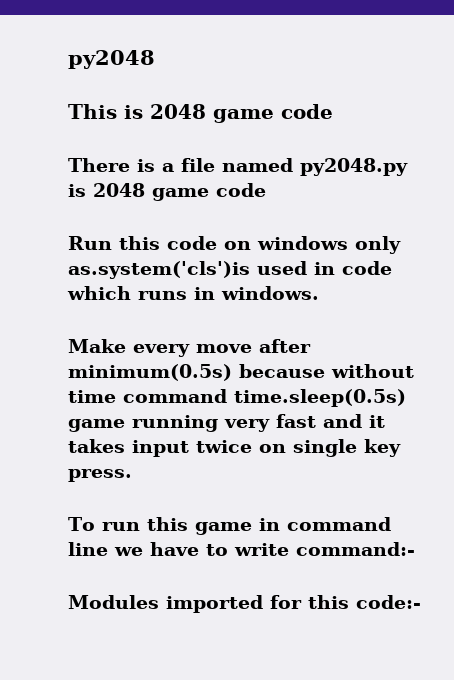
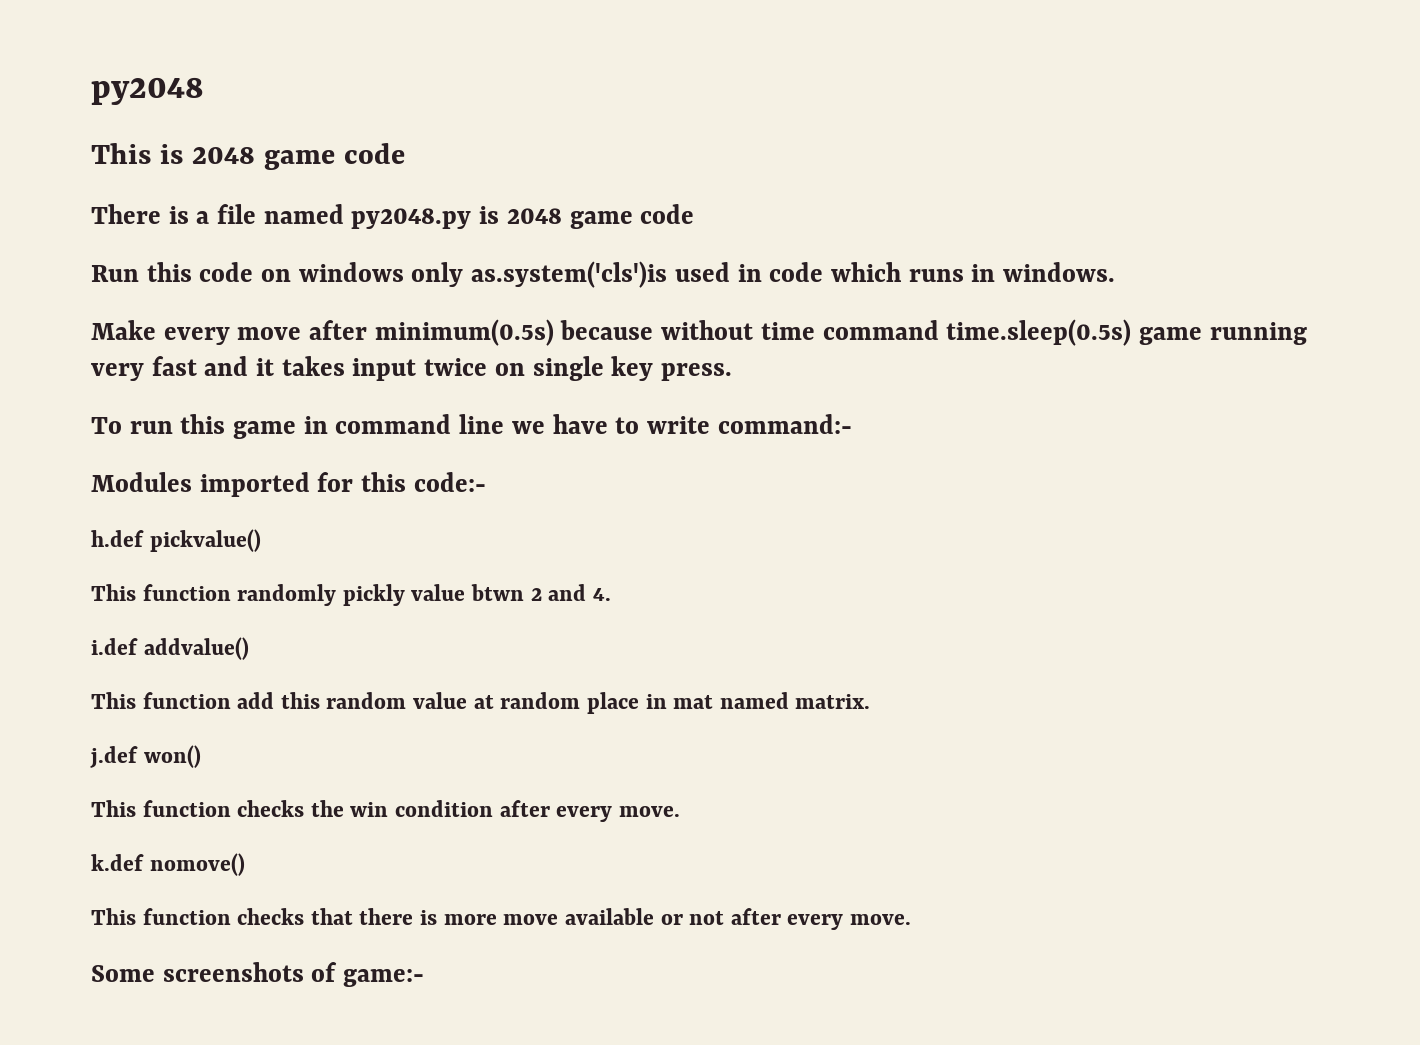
(421, 602) none -> [91,529,261,552] [91,584,611,606] [91,637,249,660] [91,692,871,714] [90,745,201,768] [91,800,680,822] [91,853,245,876] [91,908,911,930] [91,962,425,987] // h.def pickvalue() // This function randomly pickly value btwn 2 and 4. // i.def addvalue() // This function add this random value at random place in mat named matrix. // j.def won() // This function checks the win condition after every move. // k.def nomove() // This function checks that there is more move available or not after every move. // Some screenshots of game:-

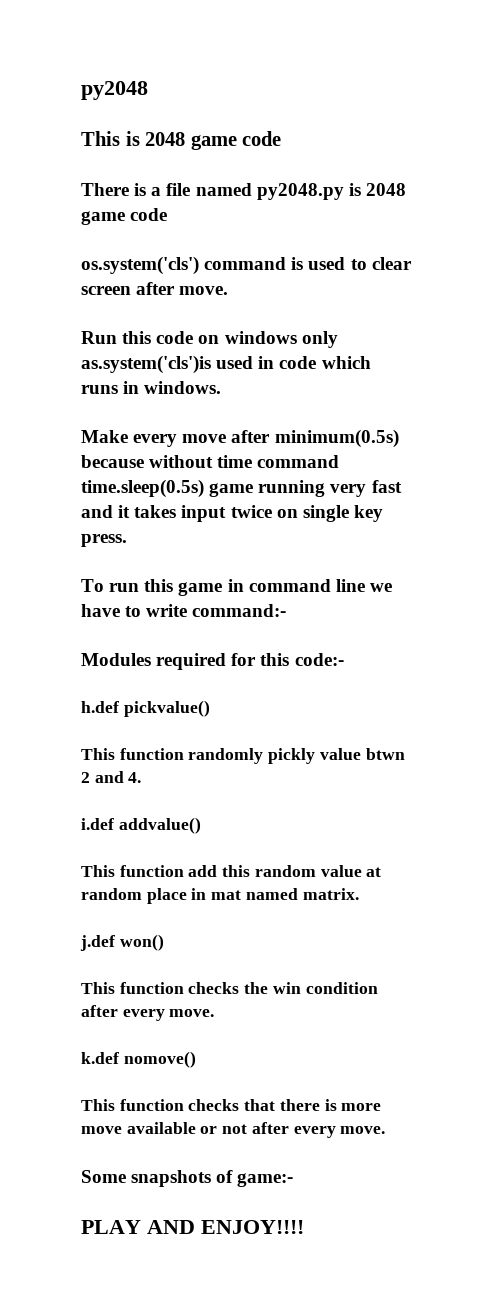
(695, 214) none -> [81,256,412,275] [81,282,229,295] // os.system('cls') command is used to clear screen after move.
[199,472,310,497] imported -> [156,653,227,670] required
[162,962,304,982] screenshots -> [131,1170,212,1187] snapshots
(425, 978) none -> [81,1220,304,1234] // PLAY AND ENJOY!!!!

